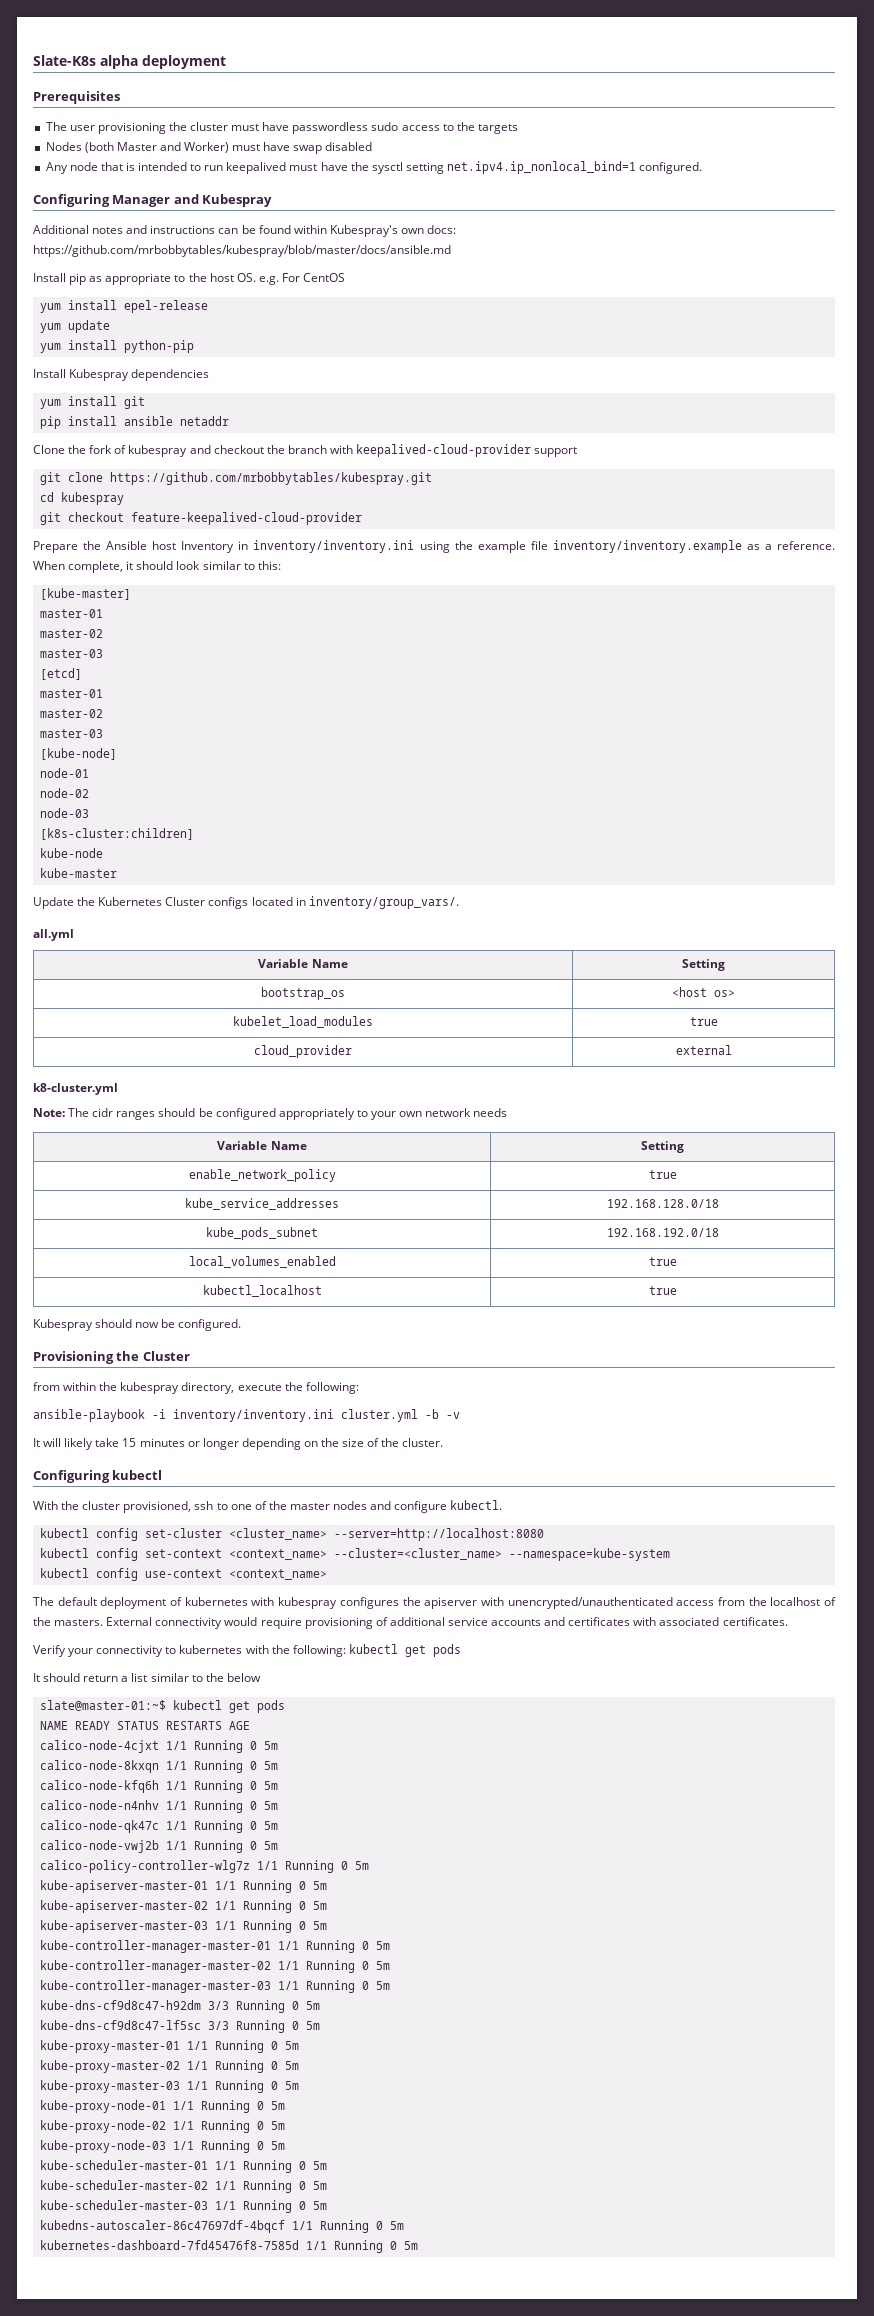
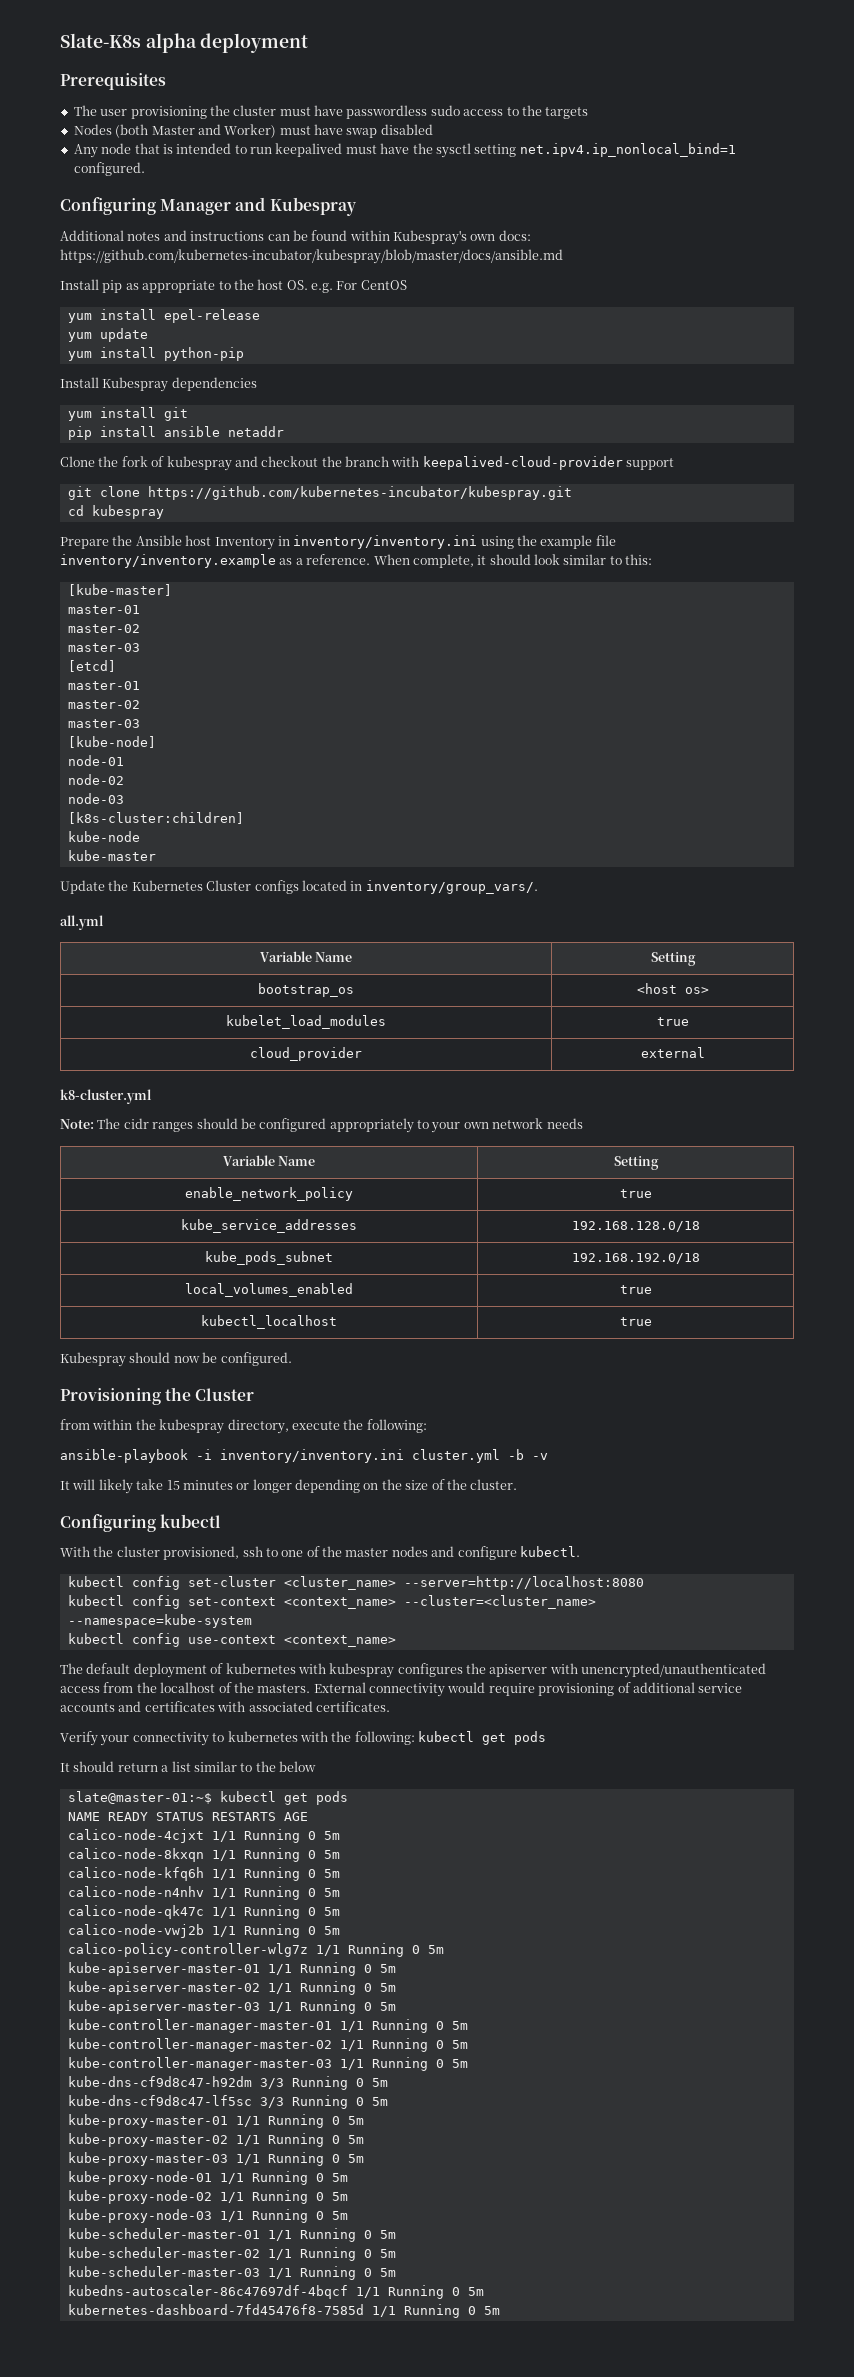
[33,245,451,257] https://github.com/mrbobbytables/kubespray/blob/master/docs/ansible.md -> [60,249,563,264] https://github.com/kubernetes-incubator/kubespray/blob/master/docs/ansible.md
[109,472,432,485] https://github.com/mrbobbytables/kubespray.git -> [147,486,572,500] https://github.com/kubernetes-incubator/kubespray.git
[39,512,362,525] // git checkout feature-keepalived-cloud-provider -> (164, 512) none

